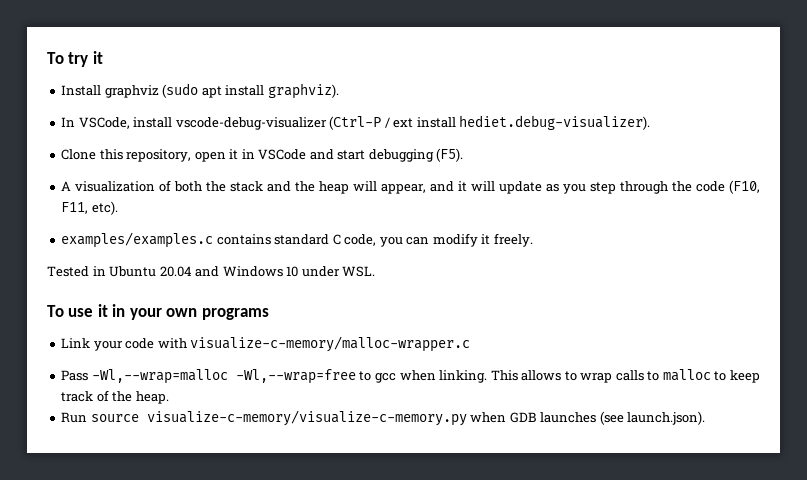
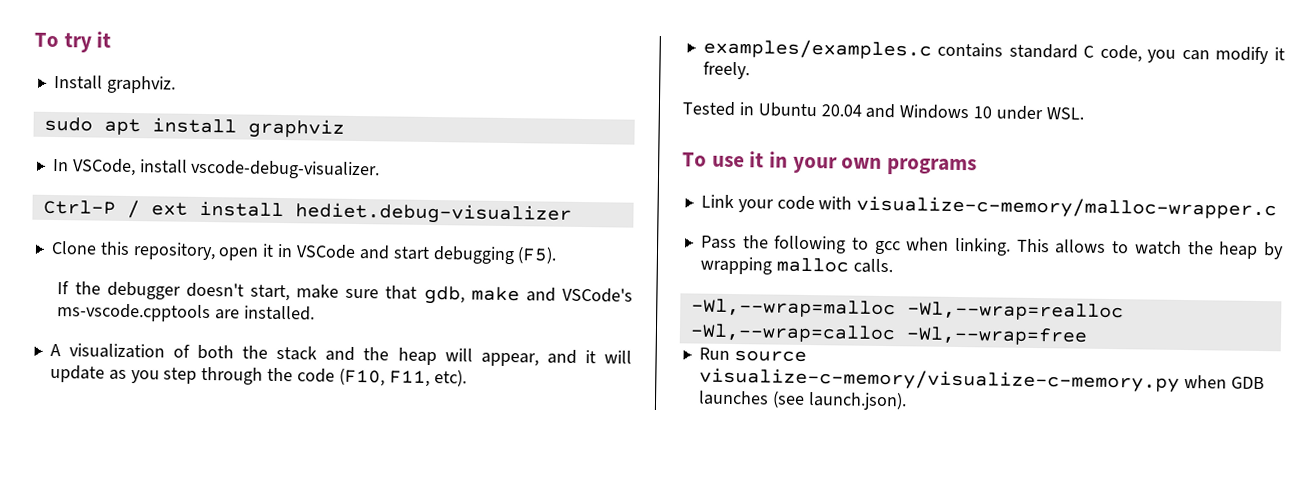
[104,83,199,98] graphviz (sudo -> [106,75,176,94] [43,116,93,132] graphviz. // sudo
[267,83,339,99] graphviz). -> [247,118,345,139] graphviz
[175,116,382,130] vscode-debug-visualizer (Ctrl-P -> [190,159,381,180] [42,199,116,215] vscode-debug-visualizer. // Ctrl-P
[459,115,651,130] hediet.debug-visualizer). -> [294,202,572,225] hediet.debug-visualizer
(464, 155) none -> [57,281,633,305] [57,303,316,323] // If the debugger doesn't start, make sure that gdb, make and VSCode's ms-vscode.cpptools are installed.
[91,369,356,384] -Wl,--wrap=malloc -Wl,--wrap=free -> [742,235,847,254] the following
[580,369,761,383] [61,390,169,404] wrap calls to malloc to keep track of the heap. -> [1134,240,1284,260] [699,256,893,275] [690,298,1124,322] [689,323,1088,346] watch the heap by wrapping malloc calls. // -Wl,--wrap=malloc -Wl,--wrap=realloc -Wl,--wrap=calloc -Wl,--wrap=free

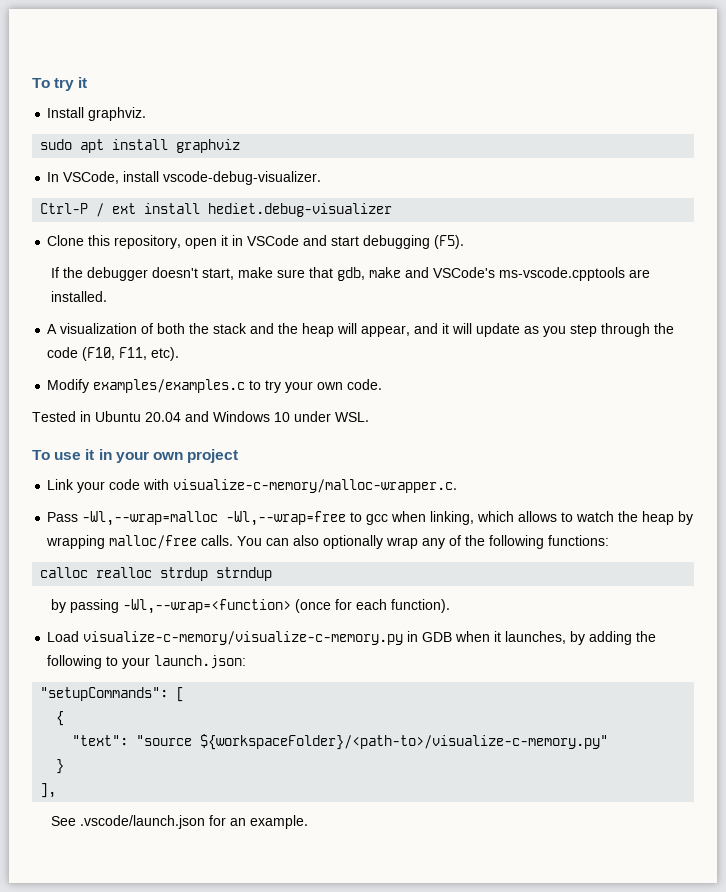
[702,38,1286,65] [702,61,750,80] examples/examples.c contains standard C code, you can modify it freely. -> [47,379,383,393] Modify examples/examples.c to try your own code.
[887,158,978,176] programs -> [187,449,239,463] project
[856,195,1278,221] visualize-c-memory/malloc-wrapper.c -> [173,479,458,493] visualize-c-memory/malloc-wrapper.c.
[742,235,847,254] the following -> [82,511,347,526] -Wl,--wrap=malloc -Wl,--wrap=free
[954,237,1050,256] linking. This -> [430,511,515,525] linking, which
[775,257,849,273] malloc -> [109,535,198,549] malloc/free
[690,298,1124,322] [689,323,1088,346] [698,347,807,362] [698,367,1265,393] [697,390,907,411] // -Wl,--wrap=malloc -Wl,--wrap=realloc -Wl,--wrap=calloc -Wl,--wrap=free // Run source visualize-c-memory/visualize-c-memory.py when GDB launches (see launch.json). -> [237,535,610,549] [40,567,273,581] [51,599,451,614] [47,631,657,645] [47,655,247,669] [40,687,185,702] [56,711,65,726] [72,734,609,750] [56,759,65,774] [40,783,57,798] [51,815,309,829] You can also optionally wrap any of the following functions: // calloc realloc strdup strndup // by passing -Wl,--wrap=<function> (once for each function). // Load visualize-c-memory/visualize-c-memory.py in GDB when it launches, by adding the following to your launch.json: // "setupCommands": [ // { // "text": "source ${workspaceFolder}/<path-to>/visualize-c-memory.py" // } // ], // See .vscode/launch.json for an example.

